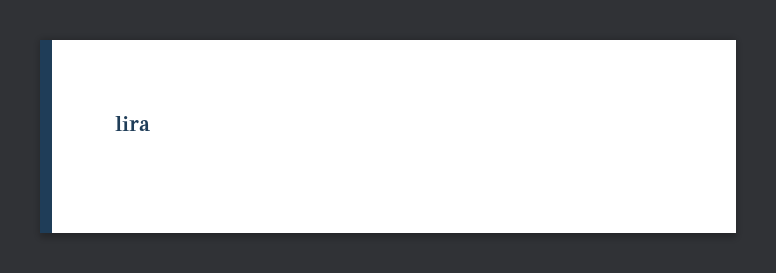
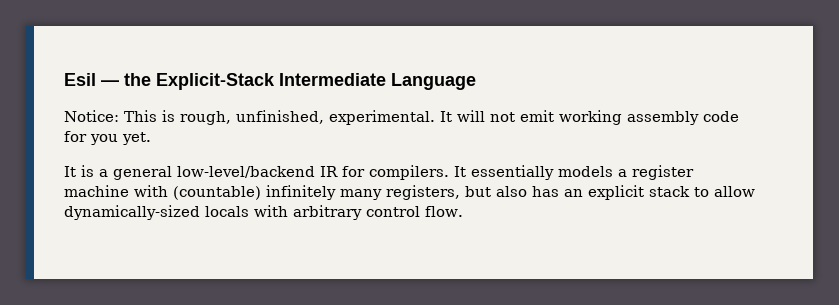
[115,116,150,131] lira -> [64,73,476,90] [64,110,739,125] [64,131,151,145] [64,165,694,180] [64,185,755,200] [64,205,463,220] Esil — the Explicit-Stack Intermediate Language // Notice: This is rough, unfinished, experimental. It will not emit working assembly code for you yet. // It is a general low-level/backend IR for compilers. It essentially models a register machine with (countable) infinitely many registers, but also has an explicit stack to allow dynamically-sized locals with arbitrary control flow.

